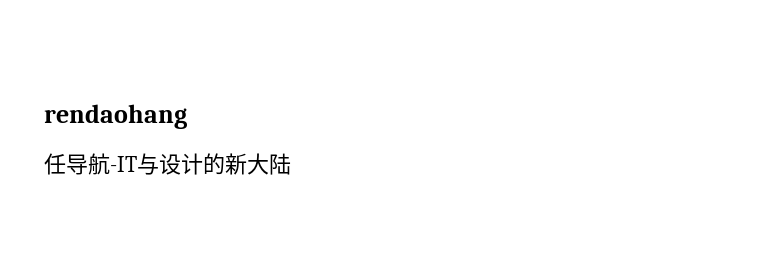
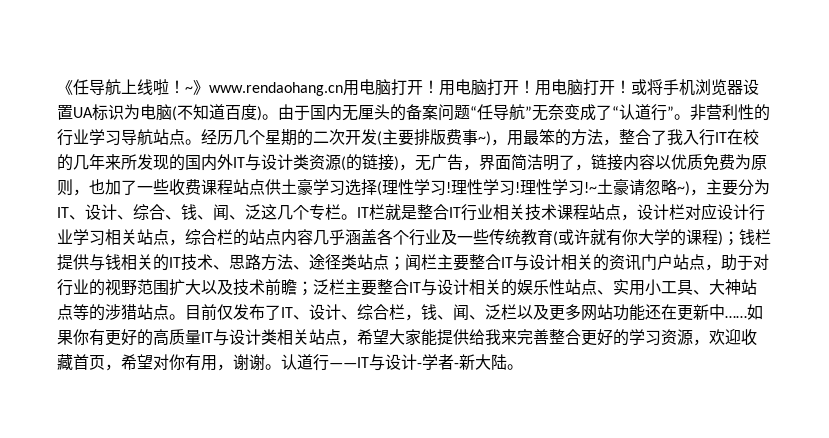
[44,104,187,129] [44,153,291,175] rendaohang // 任导航-IT与设计的新大陆 -> [57,79,759,96] [57,104,770,121] [57,129,759,146] [57,154,767,171] [57,179,770,196] [57,203,765,221] [57,229,771,246] [57,254,769,271] [57,279,757,296] [57,304,763,321] [57,329,757,346] [57,354,523,371] 《任导航上线啦！~》www.rendaohang.cn用电脑打开！用电脑打开！用电脑打开！或将手机浏览器设置UA标识为电脑(不知道百度)。由于国内无厘头的备案问题“任导航”无奈变成了“认道行”。非营利性的行业学习导航站点。经历几个星期的二次开发(主要排版费事~)，用最笨的方法，整合了我入行IT在校的几年来所发现的国内外IT与设计类资源(的链接)，无广告，界面简洁明了，链接内容以优质免费为原则，也加了一些收费课程站点供土豪学习选择(理性学习!理性学习!理性学习!~土豪请忽略~)，主要分为IT、设计、综合、钱、闻、泛这几个专栏。IT栏就是整合IT行业相关技术课程站点，设计栏对应设计行业学习相关站点，综合栏的站点内容几乎涵盖各个行业及一些传统教育(或许就有你大学的课程)；钱栏提供与钱相关的IT技术、思路方法、途径类站点；闻栏主要整合IT与设计相关的资讯门户站点，助于对行业的视野范围扩大以及技术前瞻；泛栏主要整合IT与设计相关的娱乐性站点、实用小工具、大神站点等的涉猎站点。目前仅发布了IT、设计、综合栏，钱、闻、泛栏以及更多网站功能还在更新中……如果你有更好的高质量IT与设计类相关站点，希望大家能提供给我来完善整合更好的学习资源，欢迎收藏首页，希望对你有用，谢谢。认道行——IT与设计-学者-新大陆。

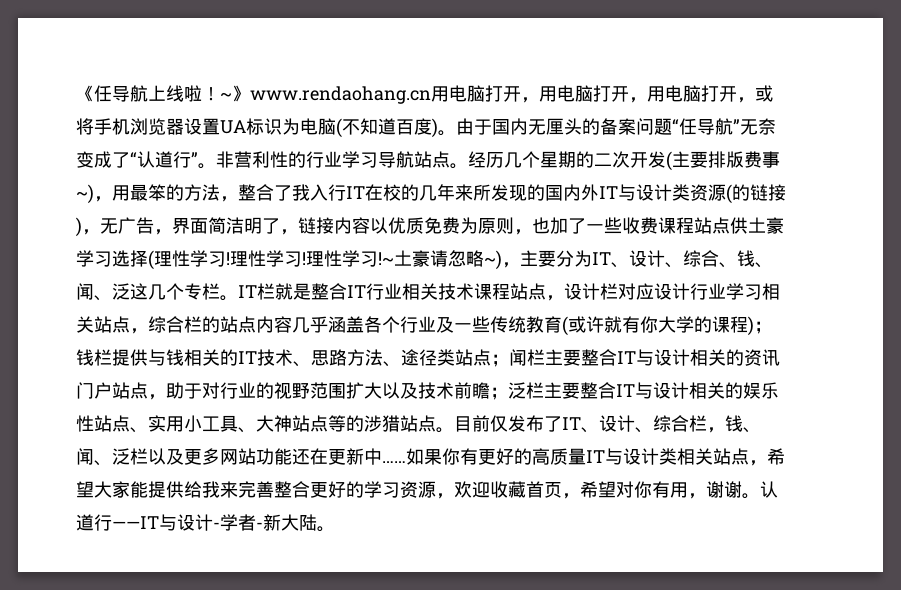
[423,79,631,96] ！用电脑打开！用电脑打开！ -> [521,85,755,103] ，用电脑打开，用电脑打开，

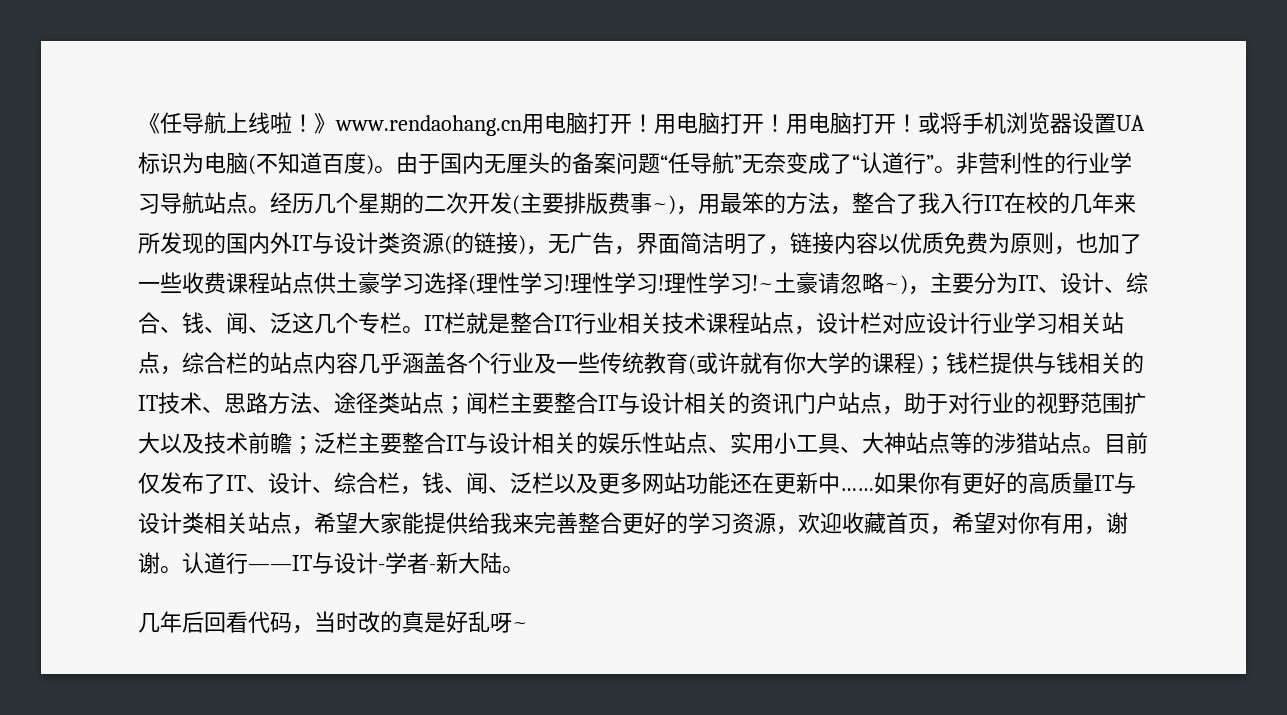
[220,92,232,100] ~ -> (314, 123) none
[521,85,755,103] ，用电脑打开，用电脑打开， -> [632,112,918,134] ！用电脑打开！用电脑打开！
(335, 529) none -> [138,611,528,634] // 几年后回看代码，当时改的真是好乱呀~

